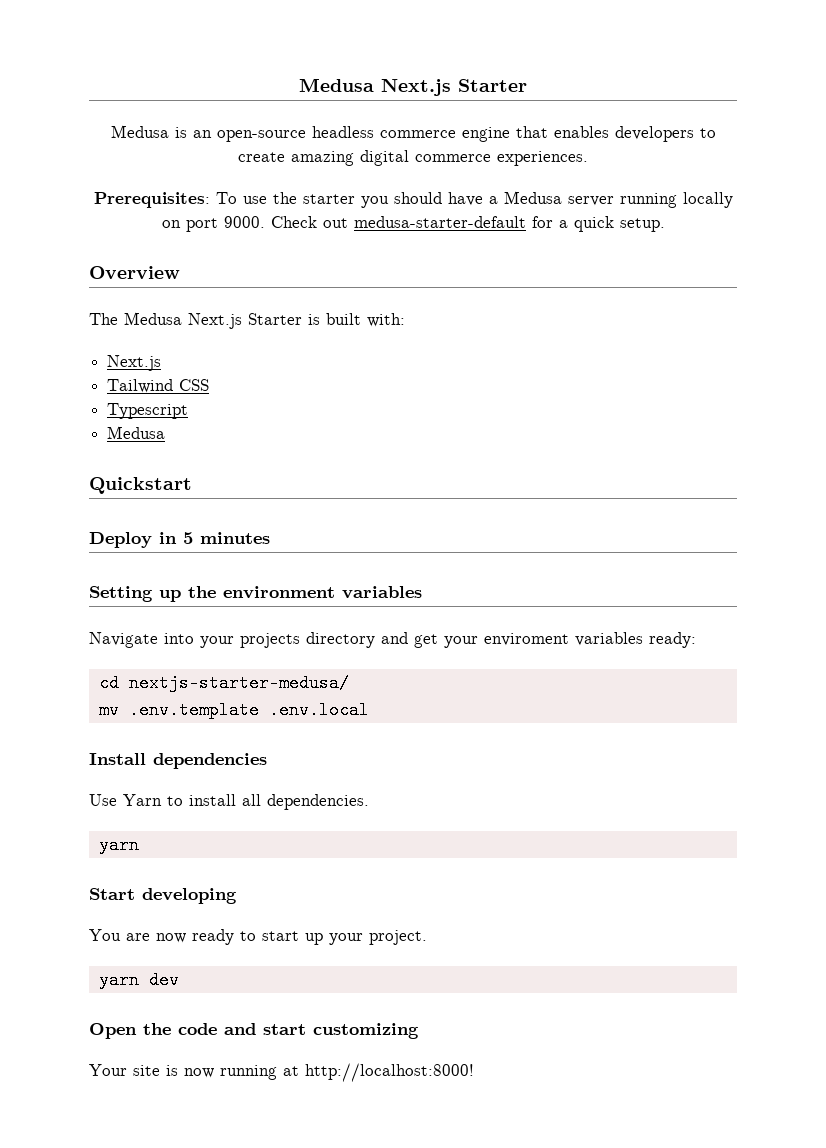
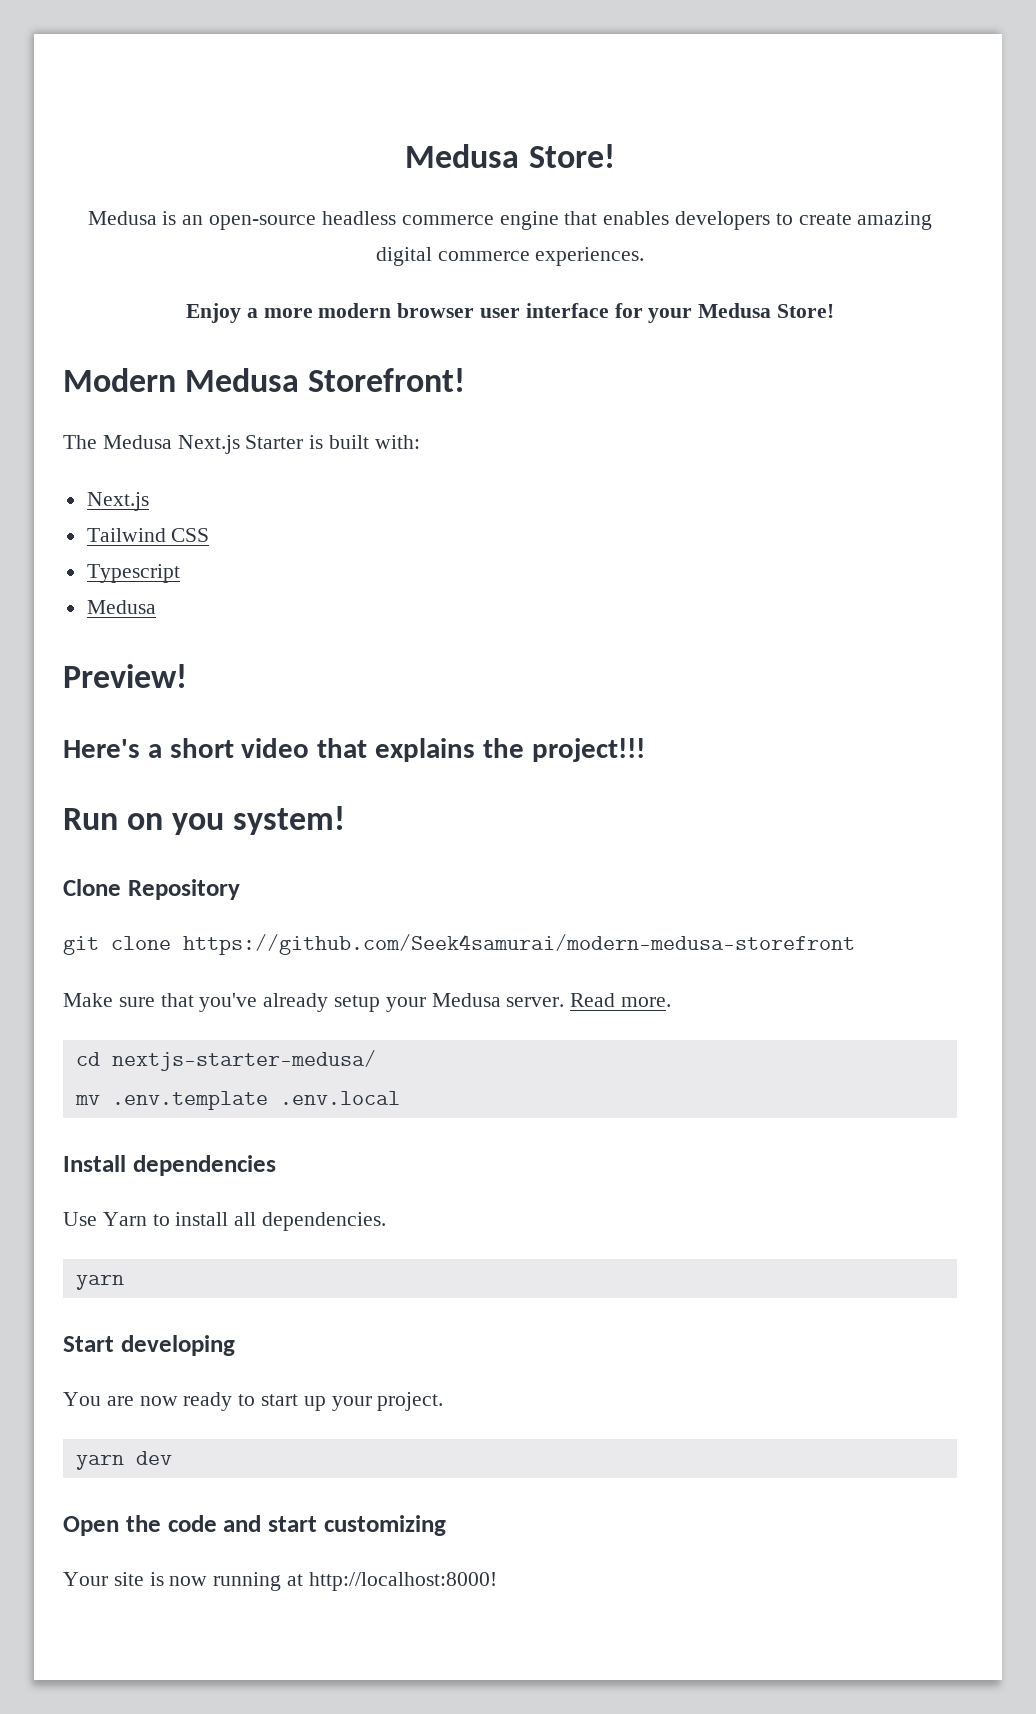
[299,78,527,96] Medusa Next.js Starter -> [405,144,615,168] Medusa Store!
[93,191,733,208] [161,216,665,232] [89,266,180,279] Prerequisites: To use the starter you should have a Medusa server running locally on port 9000. Check out medusa-starter-default for a quick setup. // Overview -> [185,303,835,323] [63,368,466,392] Enjoy a more modern browser user interface for your Medusa Store! // Modern Medusa Storefront!
[89,477,192,494] [89,532,270,548] [89,586,422,602] [89,632,696,648] Quickstart // Deploy in 5 minutes // Setting up the environment variables // Navigate into your projects directory and get your enviroment variables ready: -> [63,664,187,688] [63,738,645,762] [63,806,346,835] [63,879,240,900] [63,934,855,955] [63,993,672,1012] Preview! // Here's a short video that explains the project!!! // Run on you system! // Clone Repository // git clone https://github.com/Seek4samurai/modern-medusa-storefront // Make sure that you've already setup your Medusa server. Read more.

